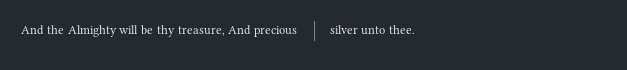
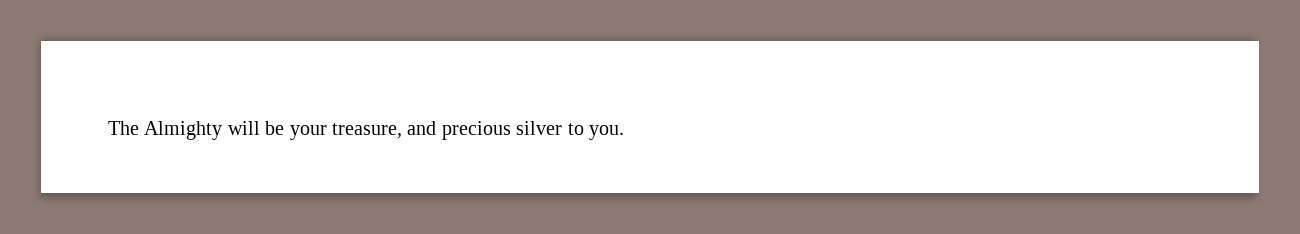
[21,25,64,35] And the -> [108,121,139,135] The
[156,25,415,37] thy treasure, And precious silver unto thee. -> [289,121,624,140] your treasure, and precious silver to you.

